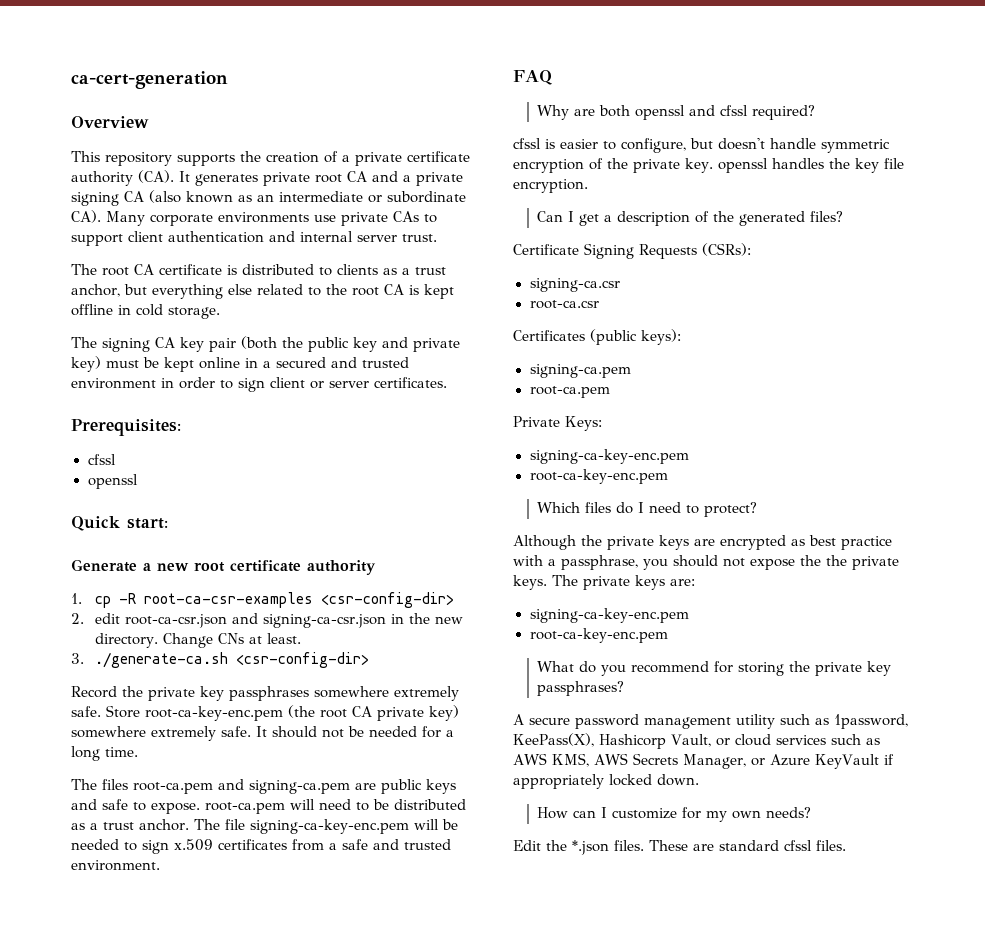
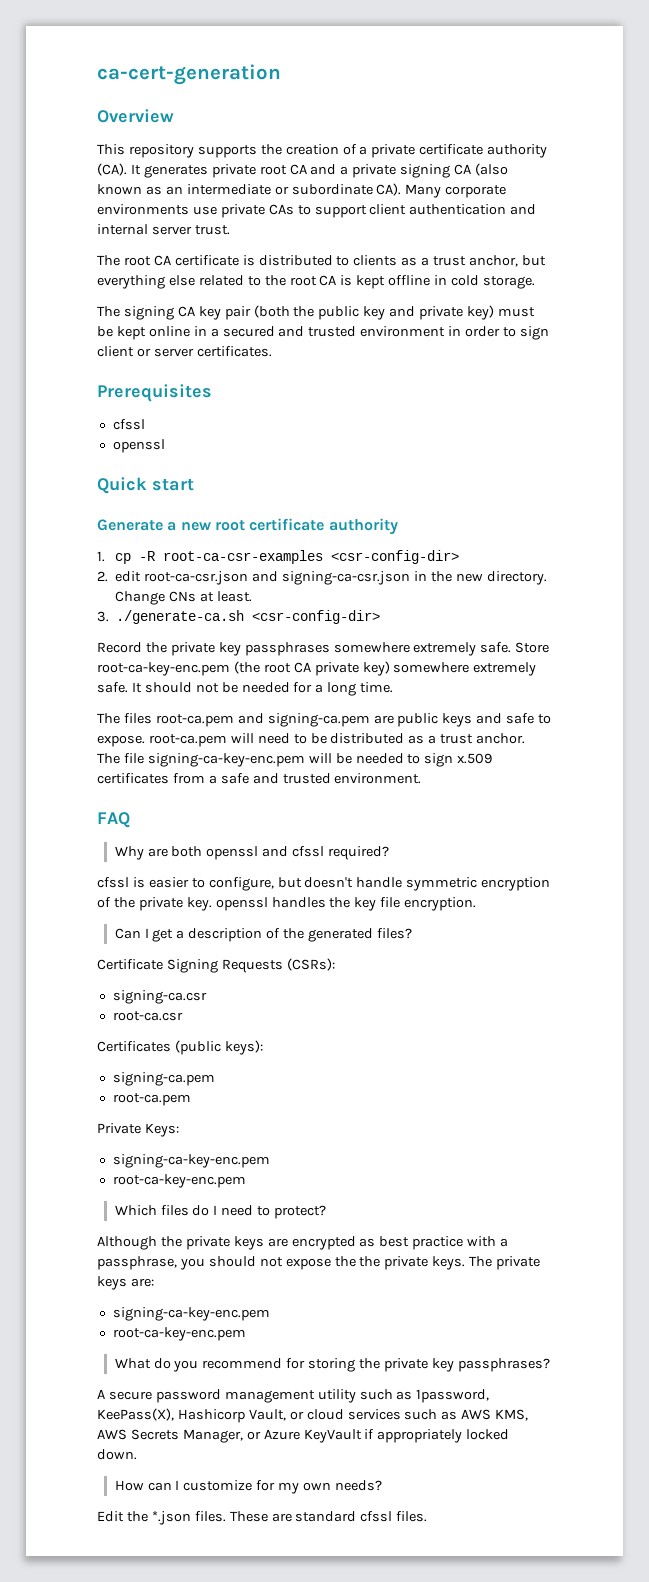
[71,419,181,436] Prerequisites: -> [97,384,212,402] Prerequisites
[127,518,168,529] start: -> [152,478,194,491] start

